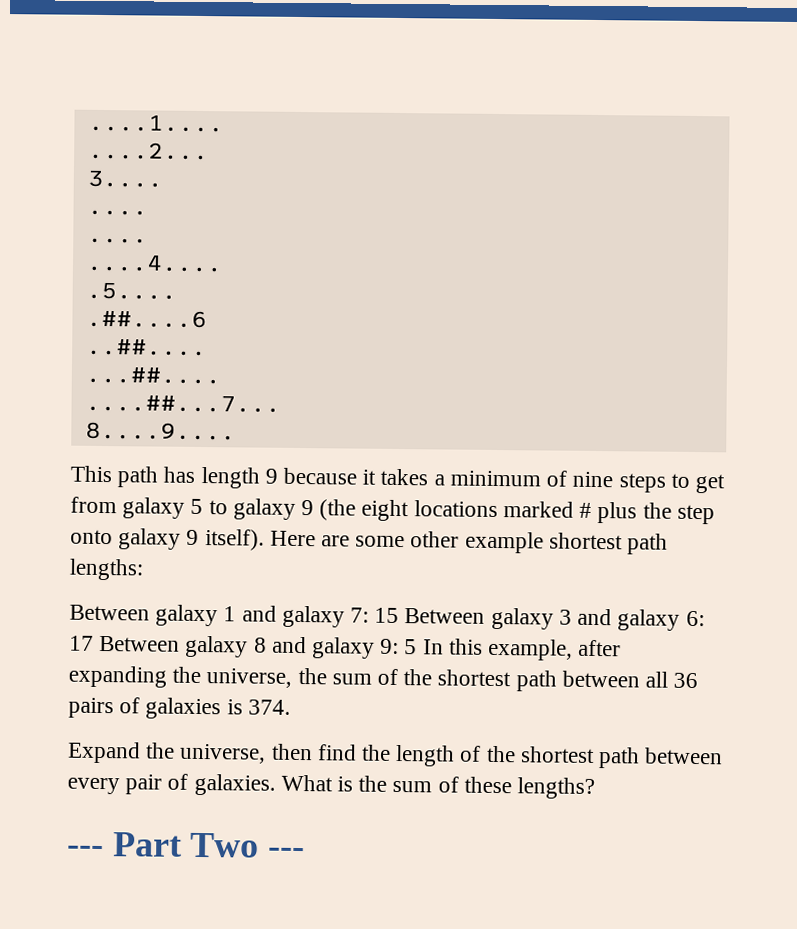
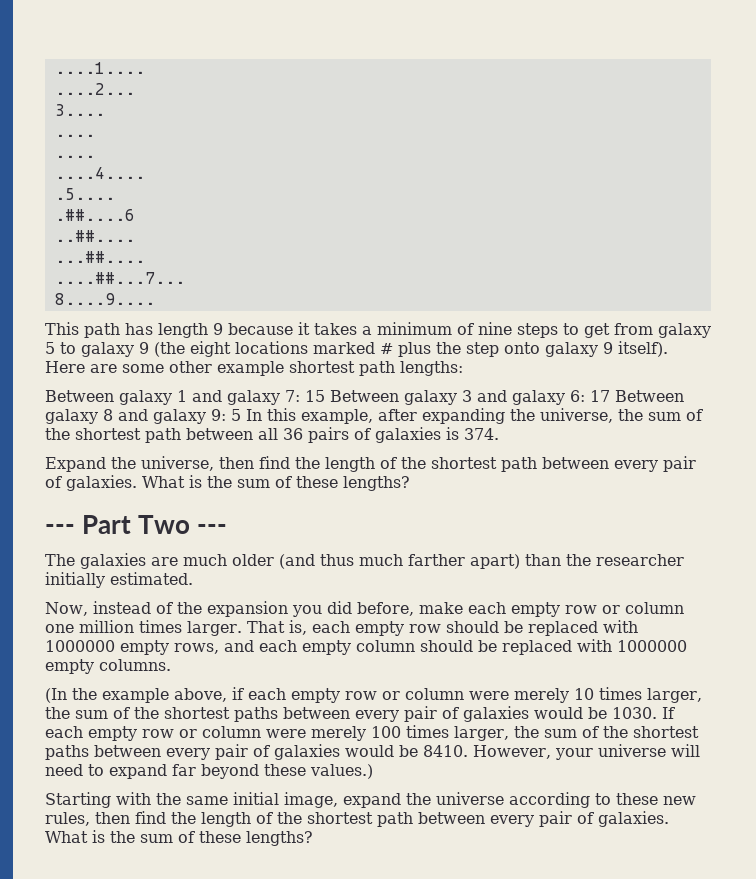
(306, 853) none -> [45,553,684,569] [45,572,193,588] [45,601,684,617] [45,620,638,636] [45,639,687,655] [45,659,171,674] [45,687,702,703] [45,706,675,722] [45,725,699,741] [45,744,700,760] [45,764,373,779] [45,792,696,808] [45,811,669,827] [45,830,313,846] // The galaxies are much older (and thus much farther apart) than the researcher initially estimated. // Now, instead of the expansion you did before, make each empty row or column one million times larger. That is, each empty row should be replaced with 1000000 empty rows, and each empty column should be replaced with 1000000 empty columns. // (In the example above, if each empty row or column were merely 10 times larger, the sum of the shortest paths between every pair of galaxies would be 1030. If each empty row or column were merely 100 times larger, the sum of the shortest paths between every pair of galaxies would be 8410. However, your universe will need to expand far beyond these values.) // Starting with the same initial image, expand the universe according to these new rules, then find the length of the shortest path between every pair of galaxies. What is the sum of these lengths?

